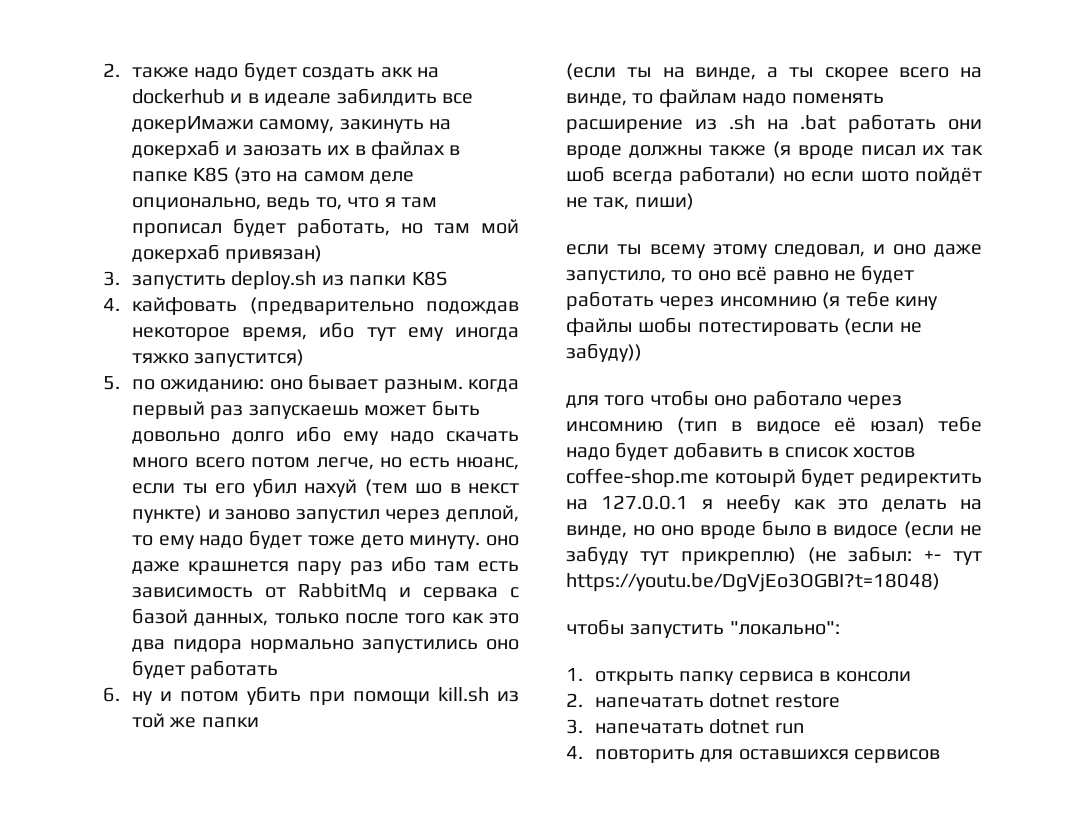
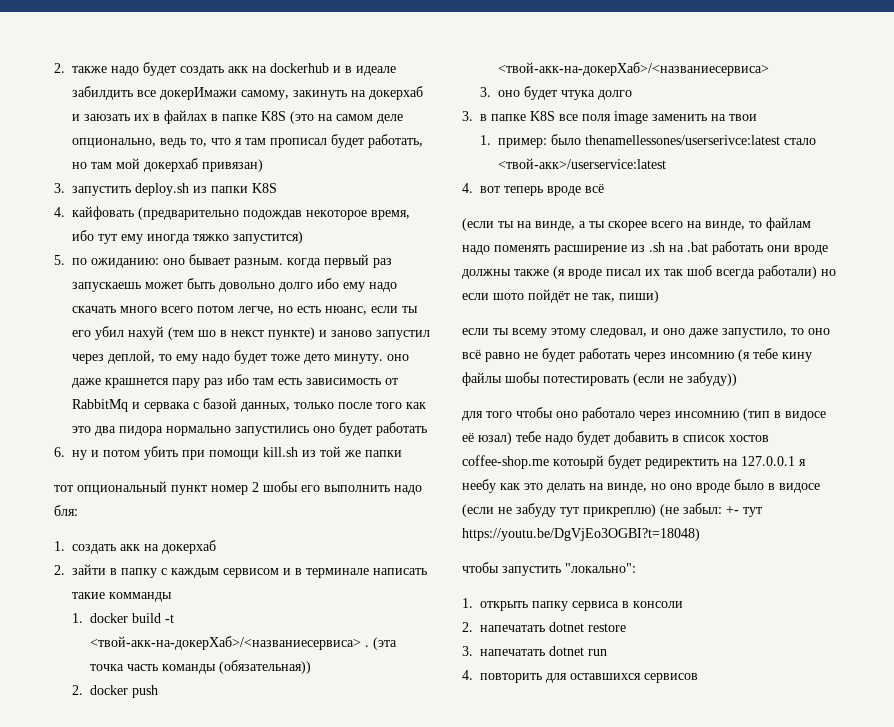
(259, 722) none -> [54,481,422,495] [54,505,78,516] [54,540,217,554] [54,564,428,578] [72,592,173,602] [72,613,175,623] [90,636,398,650] [90,660,312,674] [72,685,159,698] [498,62,770,76] [480,86,633,100] [462,111,758,124] [480,134,817,148] [498,158,667,169] [462,183,605,196] // тот опциональный пункт номер 2 шобы его выполнить надо бля: // 1. создать акк на докерхаб // 2. зайти в папку с каждым сервисом и в терминале написать такие комманды // 1. docker build -t <твой-акк-на-докерХаб>/<названиесервиса> . (эта точка часть команды (обязательная)) // 2. docker push <твой-акк-на-докерХаб>/<названиесервиса> // 3. оно будет чтука долго // 3. в папке K8S все поля image заменить на твои // 1. пример: было thenamellessones/userserivce:latest стало <твой-акк>/userservice:latest // 4. вот теперь вроде всё

